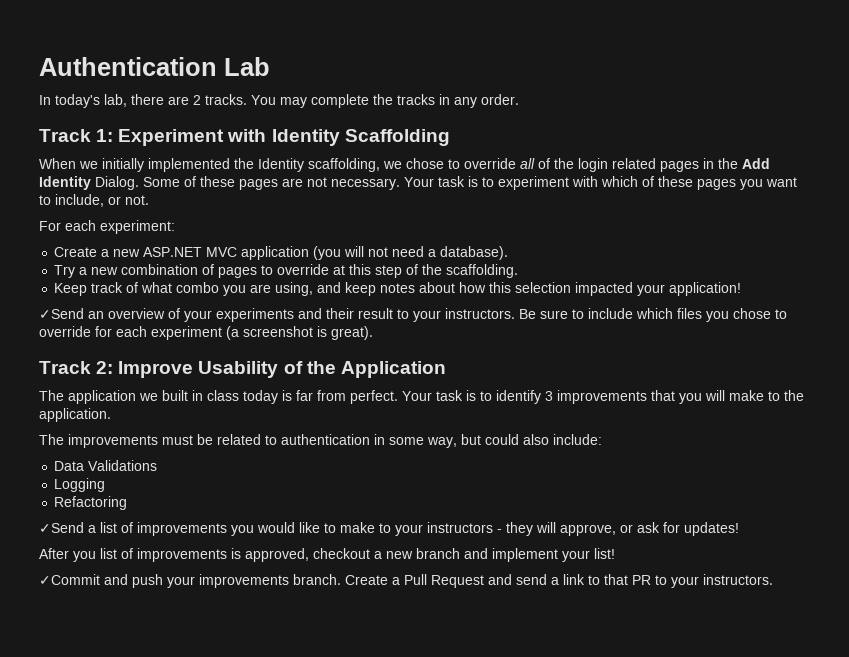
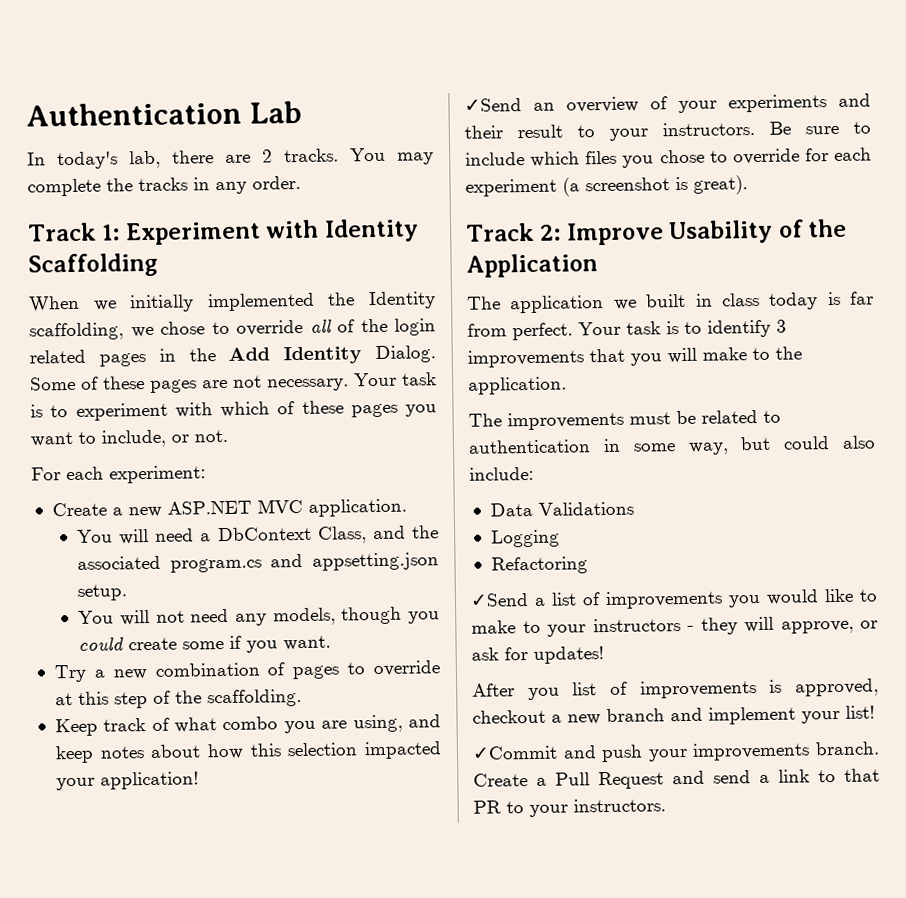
[241,246,509,260] application (you will not need a database). -> [307,498,407,517] [77,525,440,545] [77,552,439,573] [77,584,128,601] [78,606,441,626] [78,635,332,653] application. // You will need a DbContext Class, and the associated program.cs and appsetting.json setup. // You will not need any models, though you could create some if you want.

